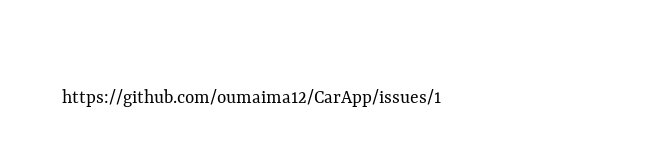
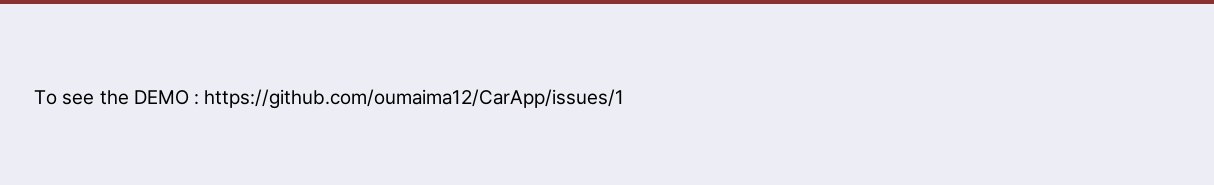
(62, 98) none -> [34,90,200,105] To see the DEMO :

